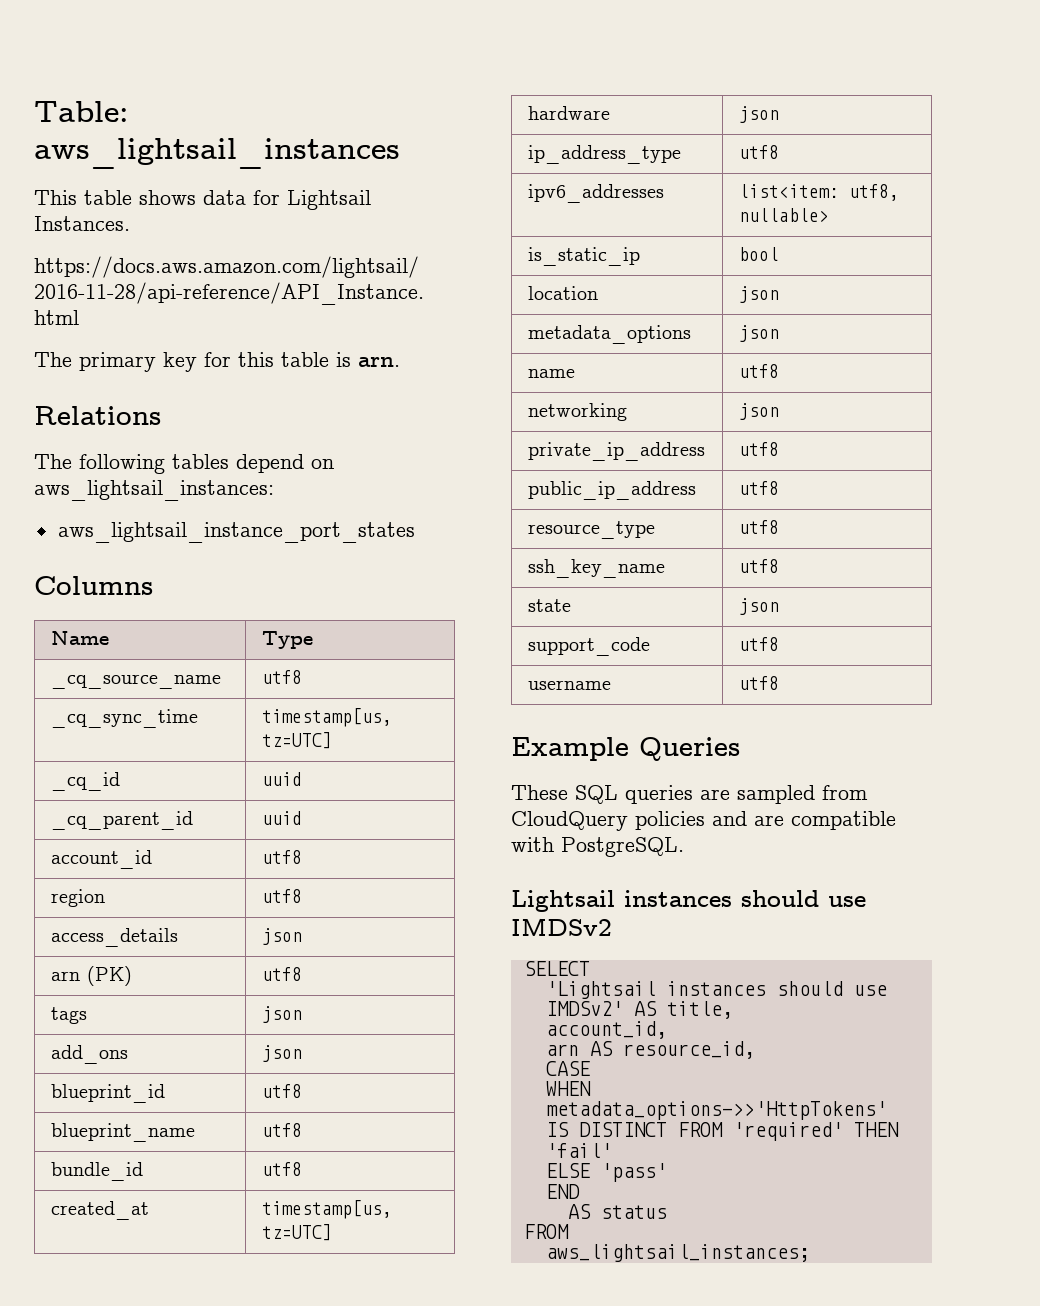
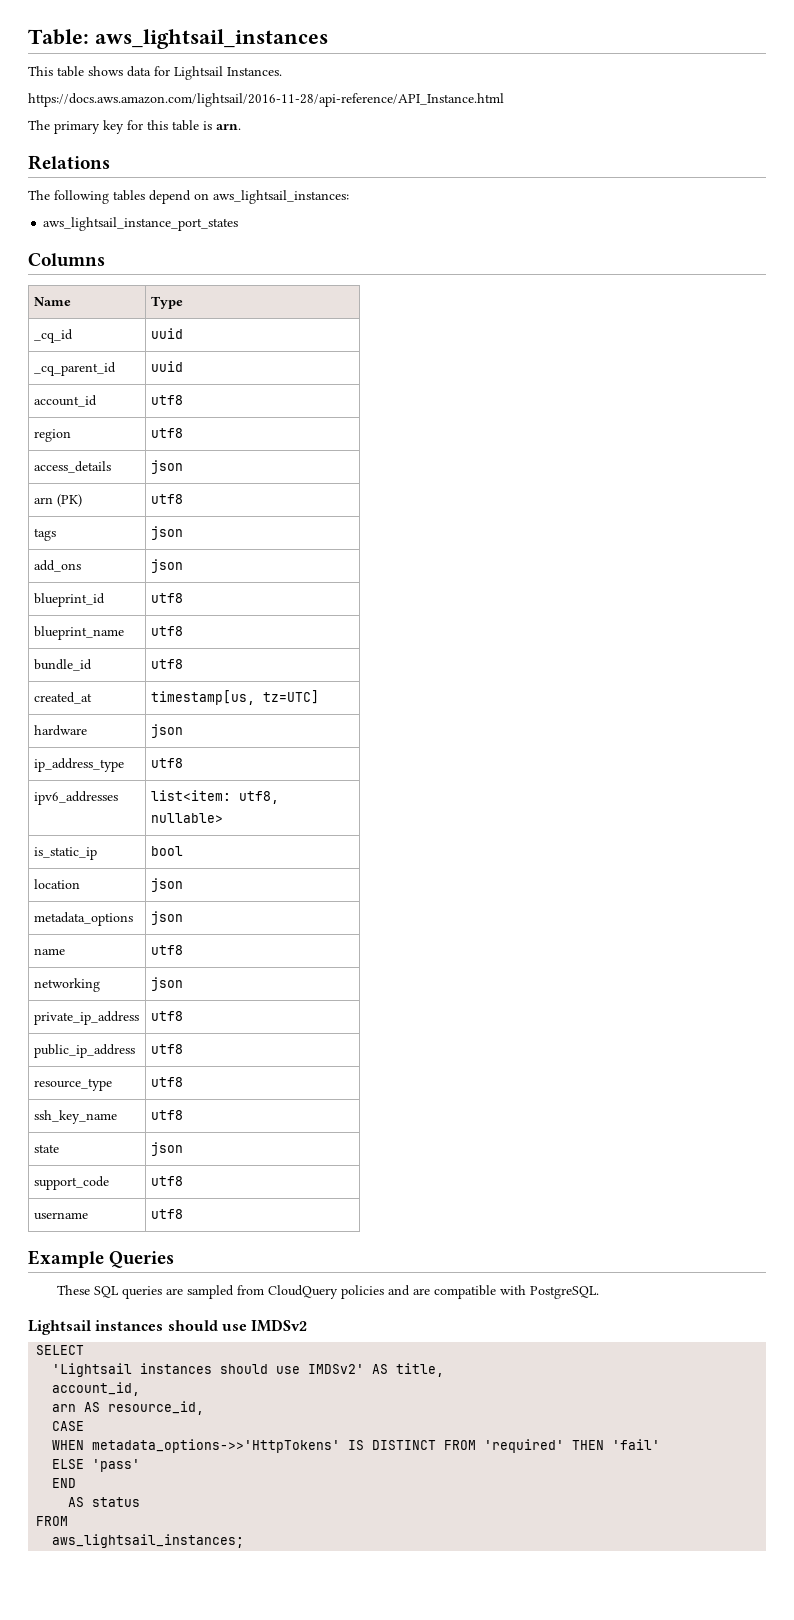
[50,674,221,689] [261,670,302,684] [50,709,198,728] [261,708,392,727] [261,732,332,749] // _cq_source_name | utf8 // _cq_sync_time | timestamp[us, tz=UTC] -> (183, 302) none

